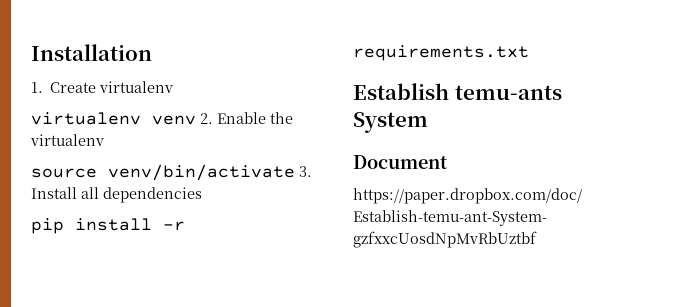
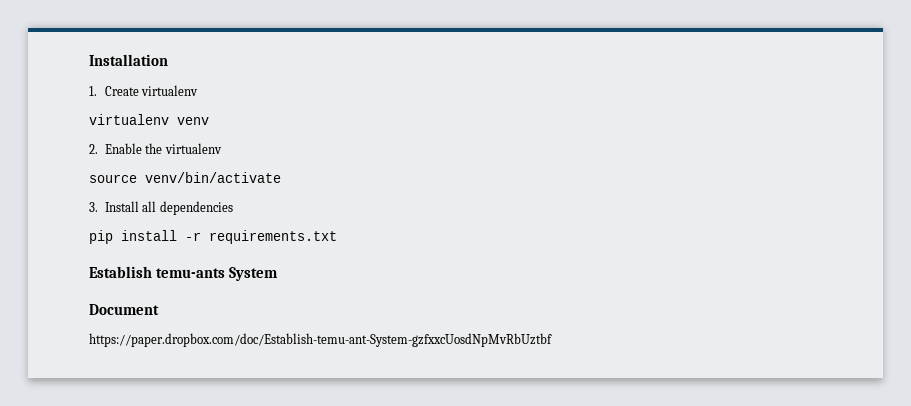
(196, 120) none -> (209, 121) //
(295, 172) none -> (281, 177) //

